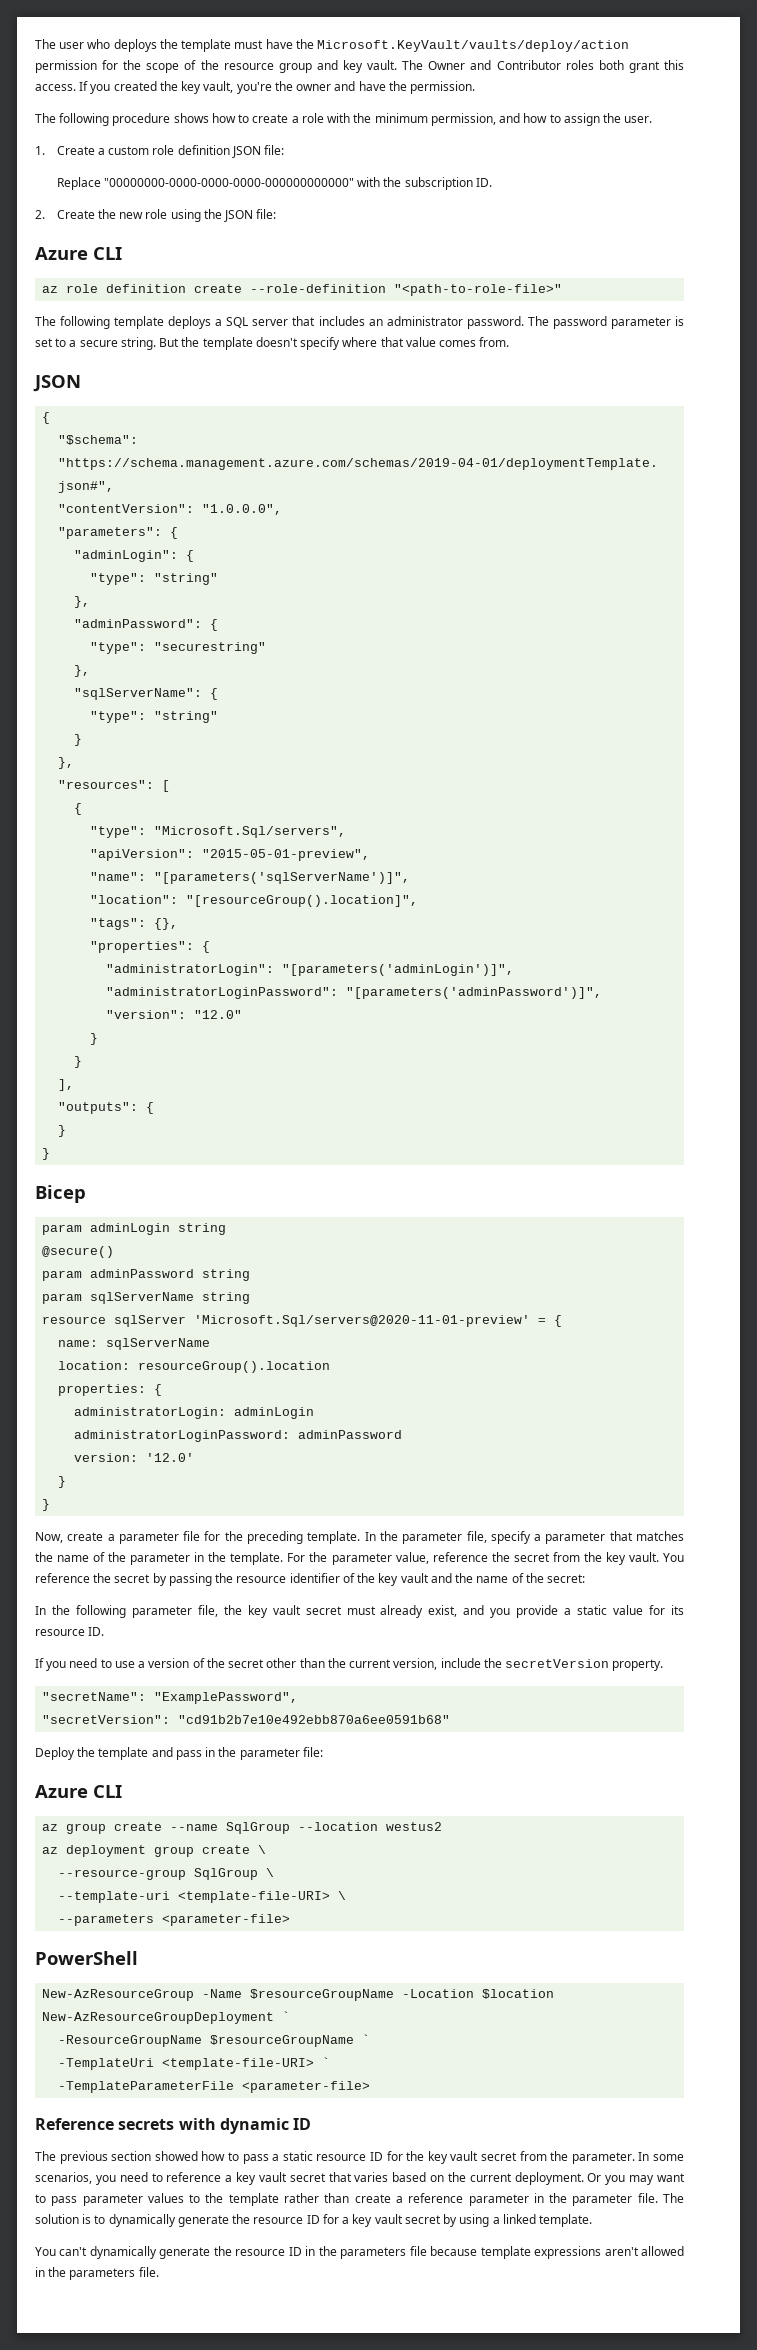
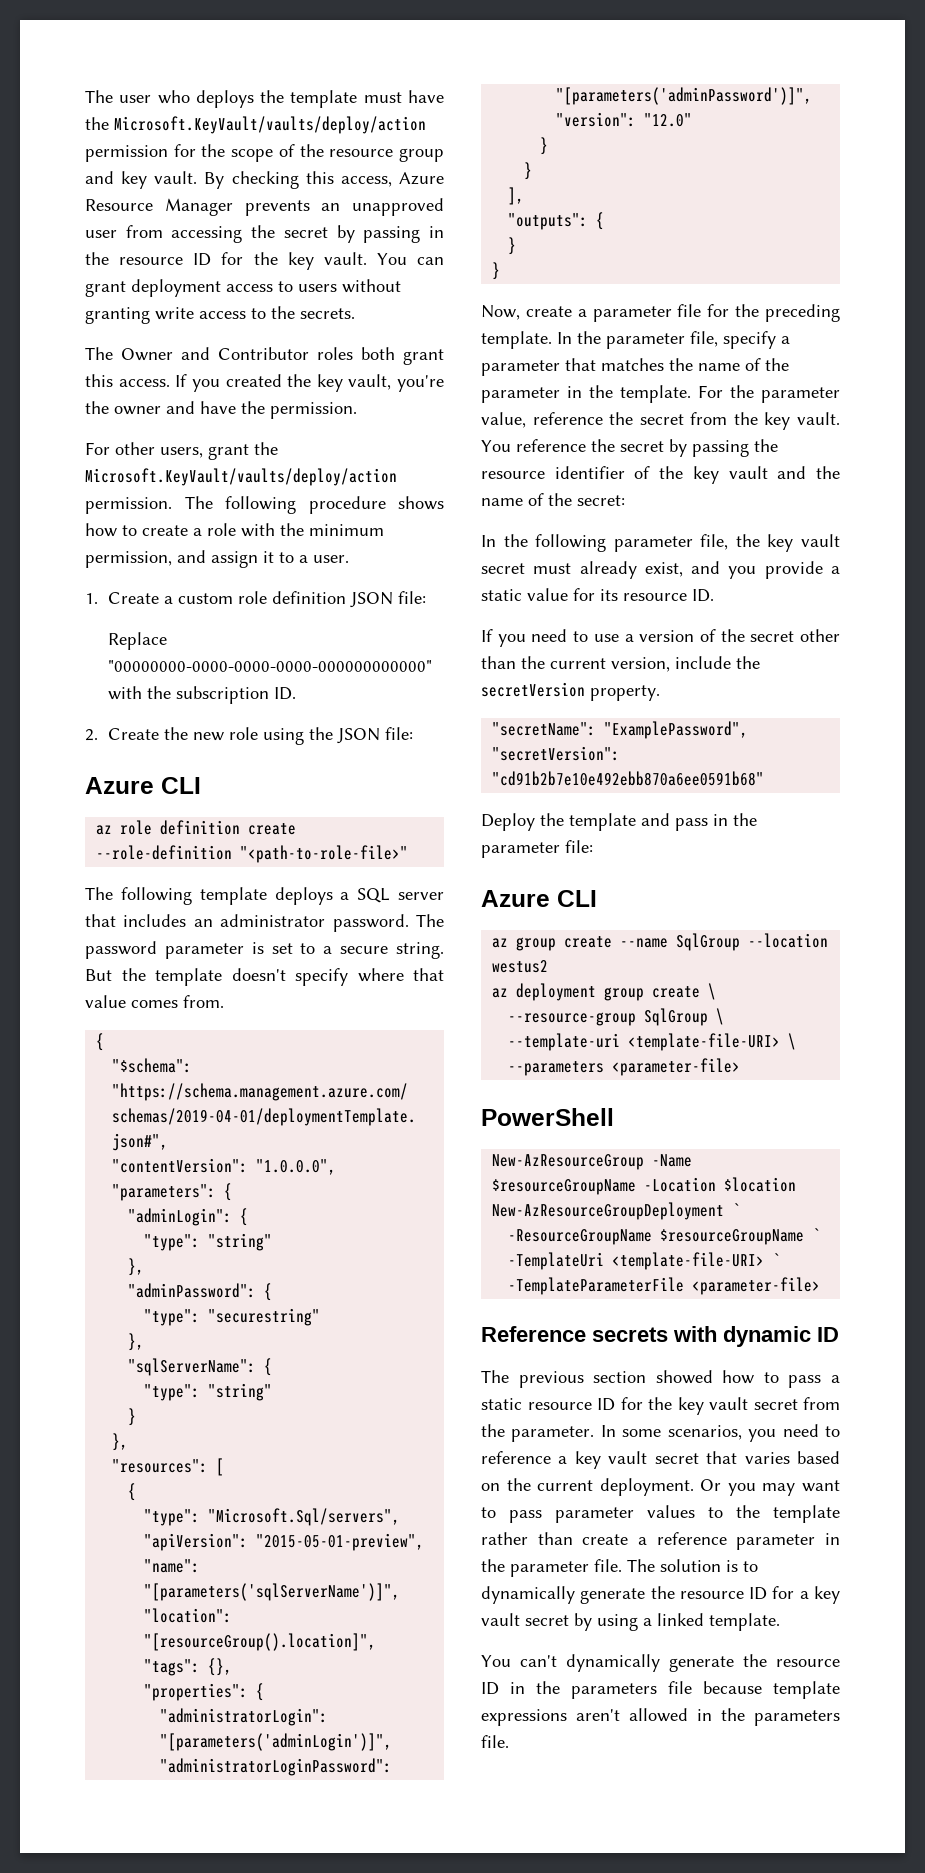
(398, 65) none -> [204,171,444,189] [85,198,444,216] [85,225,445,243] [85,252,444,270] [85,279,401,297] [85,306,355,324] By checking this access, Azure Resource Manager prevents an unapproved user from accessing the secret by passing in the resource ID for the key vault. You can grant deployment access to users without granting write access to the secrets. //
(476, 87) none -> [85,442,278,460] [85,468,397,486] [85,497,172,514] For other users, grant the Microsoft.KeyVault/vaults/deploy/action permission.
[523,113,622,126] how to assign the -> [211,551,308,568] assign it to a
[33,375,81,392] // JSON -> (224, 1001) none
[35,1185,86,1203] [42,1223,227,1235] [42,1246,115,1258] [42,1269,251,1281] [42,1292,251,1304] [42,1315,563,1327] [58,1338,211,1350] [58,1361,331,1373] [58,1384,163,1396] [74,1407,315,1419] [74,1430,403,1442] [74,1453,195,1462] [58,1476,67,1488] [42,1499,51,1511] // Bicep // param adminLogin string // @secure() // param adminPassword string // param sqlServerName string // resource sqlServer 'Microsoft.Sql/servers@2020-11-01-preview' = { // name: sqlServerName // location: resourceGroup().location // properties: { // administratorLogin: adminLogin // administratorLoginPassword: adminPassword // version: '12.0' // } // } -> (501, 271) none

